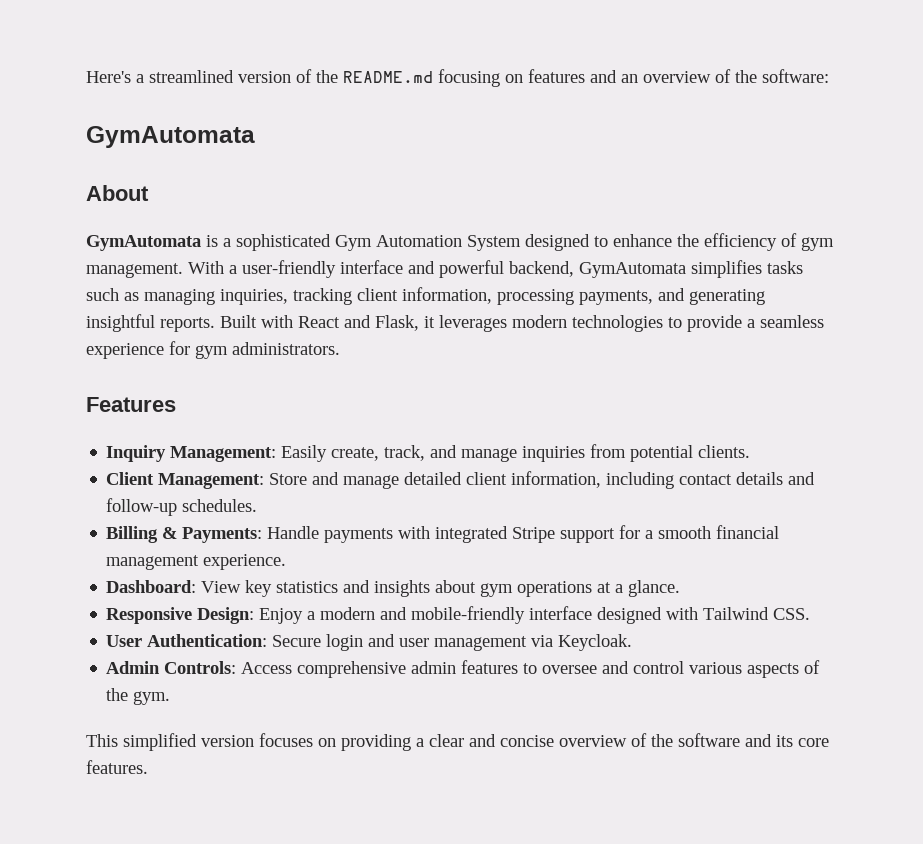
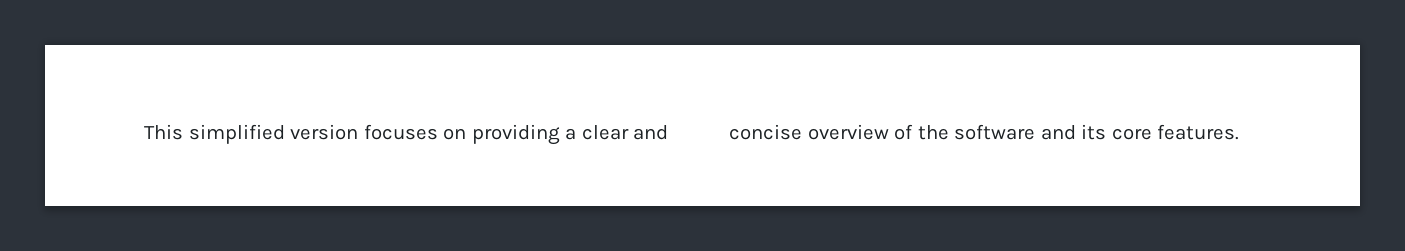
[86,69,829,87] [86,126,255,148] [86,185,149,201] [86,233,834,251] [86,260,803,278] [86,287,765,305] [86,314,824,332] [86,341,340,359] [86,397,176,412] [106,444,751,462] [106,471,816,489] [106,498,258,516] [106,525,780,543] [106,554,287,570] [106,580,681,597] [106,606,811,624] [106,634,633,651] [106,660,821,678] [106,688,171,705] Here's a streamlined version of the README.md focusing on features and an overview of the software: // GymAutomata // About // GymAutomata is a sophisticated Gym Automation System designed to enhance the efficiency of gym management. With a user-friendly interface and powerful backend, GymAutomata simplifies tasks such as managing inquiries, tracking client information, processing payments, and generating insightful reports. Built with React and Flask, it leverages modern technologies to provide a seamless experience for gym administrators. // Features // Inquiry Management: Easily create, track, and manage inquiries from potential clients. // Client Management: Store and manage detailed client information, including contact details and follow-up schedules. // Billing & Payments: Handle payments with integrated Stripe support for a smooth financial management experience. // Dashboard: View key statistics and insights about gym operations at a glance. // Responsive Design: Enjoy a modern and mobile-friendly interface designed with Tailwind CSS. // User Authentication: Secure login and user management via Keycloak. // Admin Controls: Access comprehensive admin features to oversee and control various aspects of the gym. // -> (144, 132) none

